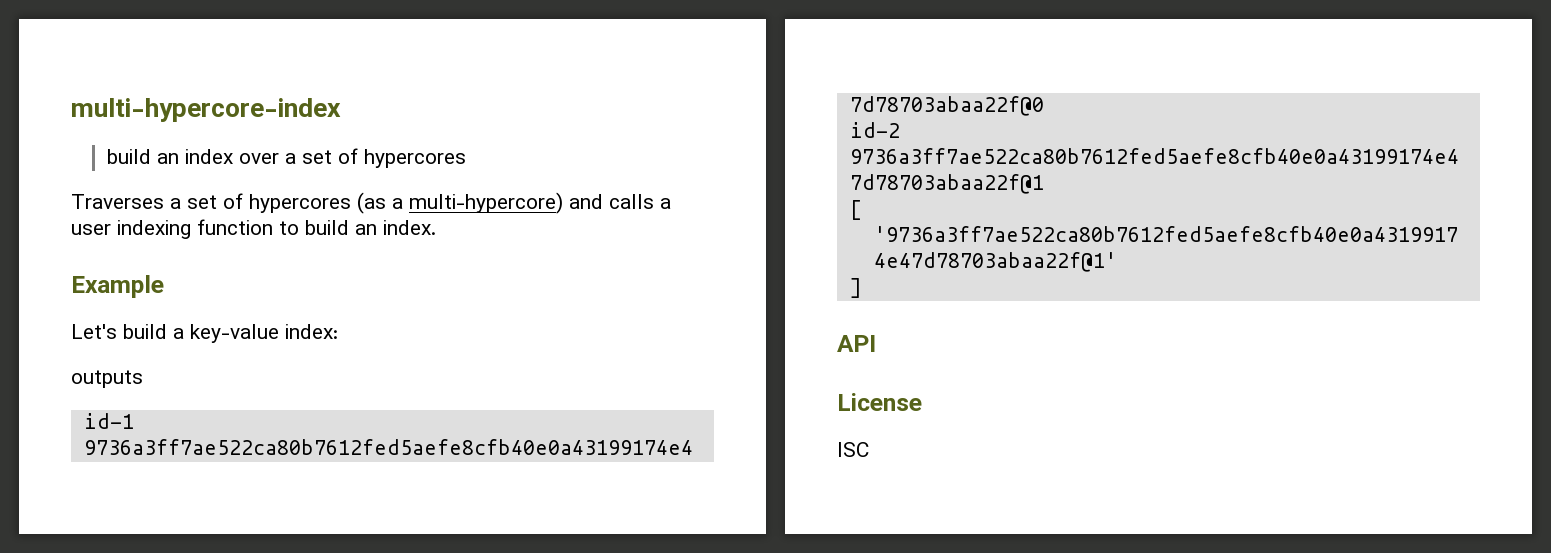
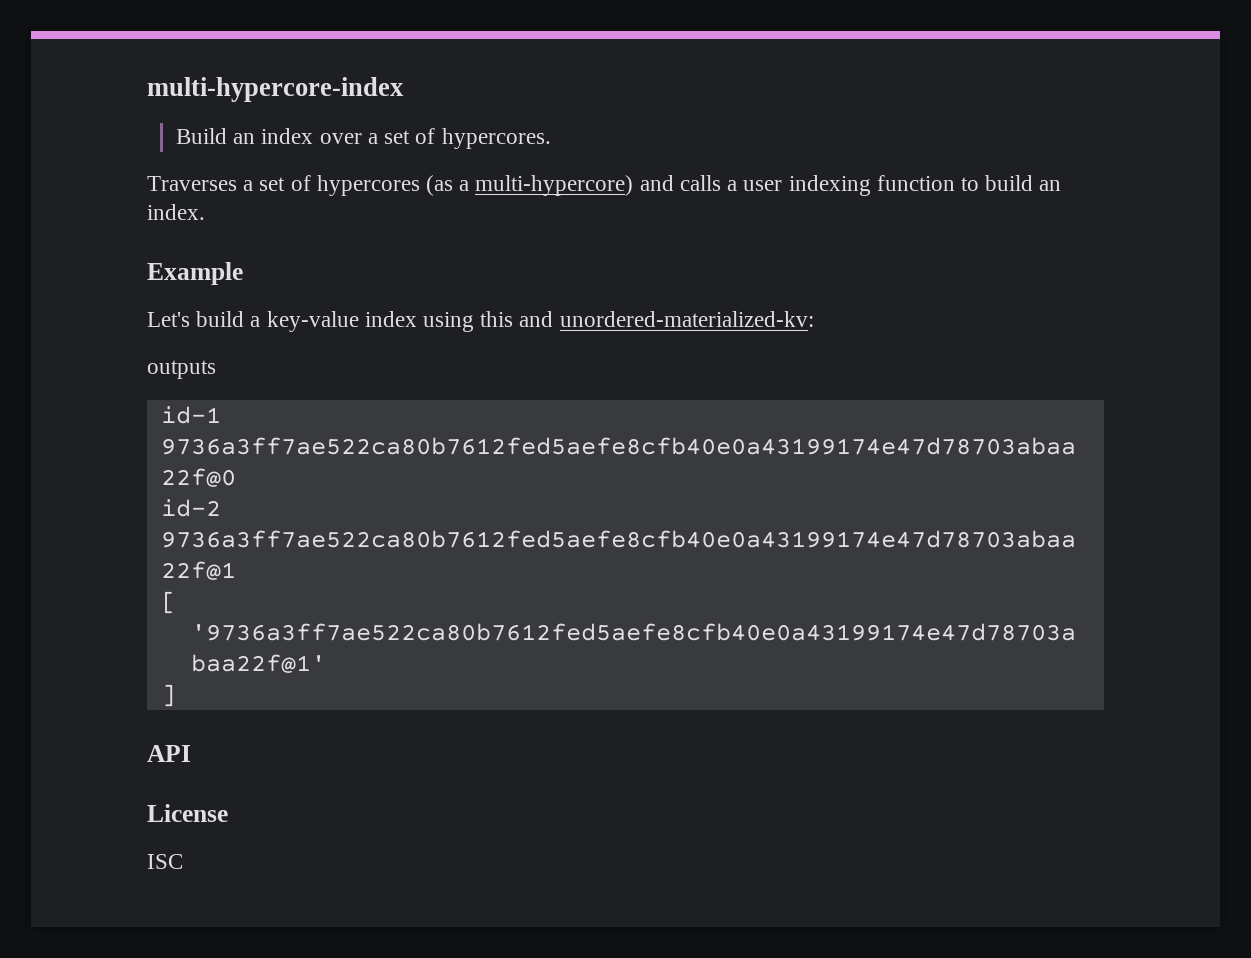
[106,149,151,164] build -> [176,128,228,144] Build
[363,149,466,168] hypercores -> [441,128,551,149] hypercores.
[285,324,338,339] index: -> [364,311,814,332] index using this and unordered-materialized-kv:

